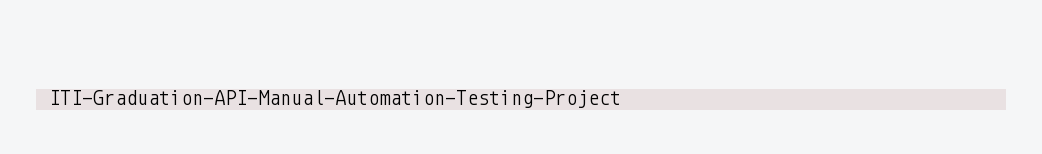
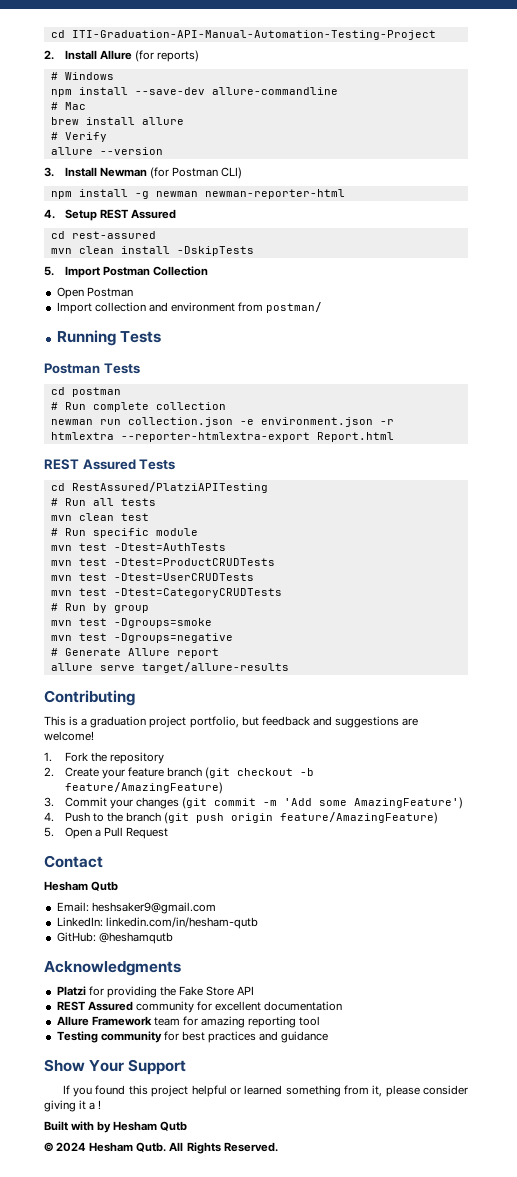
(48, 99) none -> [50,30,65,38] cd
(621, 99) none -> [44,50,200,62] [50,72,114,80] [50,87,338,97] [50,102,86,110] [50,117,184,125] [50,132,107,142] [50,147,163,155] [44,167,243,179] [50,189,345,199] [44,209,176,221] [50,231,156,239] [50,246,254,256] [44,266,208,278] [56,287,133,299] [56,302,323,314] [56,330,161,346] [44,363,140,374] [50,387,121,397] [50,402,226,412] [50,417,394,427] [50,432,394,442] [44,459,176,470] [50,482,268,493] [50,498,156,506] [50,513,149,521] [50,528,198,538] [50,543,226,551] [50,558,275,566] [50,573,254,581] [50,588,282,598] [50,603,149,613] [50,618,212,628] [50,633,233,643] [50,648,219,658] [50,662,289,673] [44,690,135,706] [44,716,419,728] [44,731,94,741] [44,752,164,764] [44,767,315,779] [64,782,223,794] [44,797,464,809] [44,812,439,824] [44,827,169,839] [44,855,103,868] [44,881,119,891] [56,902,216,914] [56,917,258,929] [56,932,173,944] [44,961,181,976] [56,986,255,998] [56,1001,343,1013] [56,1016,321,1028] [56,1031,329,1043] [44,1059,187,1075] [62,1085,468,1097] [44,1100,102,1112] [44,1121,188,1133] [44,1142,278,1154] // 2. Install Allure (for reports) // # Windows // npm install --save-dev allure-commandline // # Mac // brew install allure // # Verify // allure --version // 3. Install Newman (for Postman CLI) // npm install -g newman newman-reporter-html // 4. Setup REST Assured // cd rest-assured // mvn clean install -DskipTests // 5. Import Postman Collection // Open Postman // Import collection and environment from postman/ // Running Tests // Postman Tests // cd postman // # Run complete collection // newman run collection.json -e environment.json -r htmlextra --reporter-htmlextra-export Report.html // REST Assured Tests // cd RestAssured/PlatziAPITesting // # Run all tests // mvn clean test // # Run specific module // mvn test -Dtest=AuthTests // mvn test -Dtest=ProductCRUDTests // mvn test -Dtest=UserCRUDTests // mvn test -Dtest=CategoryCRUDTests // # Run by group // mvn test -Dgroups=smoke // mvn test -Dgroups=negative // # Generate Allure report // allure serve target/allure-results // Contributing // This is a graduation project portfolio, but feedback and suggestions are welcome! // 1. Fork the repository // 2. Create your feature branch (git checkout -b feature/AmazingFeature) // 3. Commit your changes (git commit -m 'Add some AmazingFeature') // 4. Push to the branch (git push origin feature/AmazingFeature) // 5. Open a Pull Request // Contact // Hesham Qutb // Email: heshsaker9@gmail.com // LinkedIn: linkedin.com/in/hesham-qutb // GitHub: @heshamqutb // Acknowledgments // Platzi for providing the Fake Store API // REST Assured community for excellent documentation // Allure Framework team for amazing reporting tool // Testing community for best practices and guidance // Show Your Support // If you found this project helpful or learned something from it, please consider giving it a ! // Built with by Hesham Qutb // © 2024 Hesham Qutb. All Rights Reserved.

